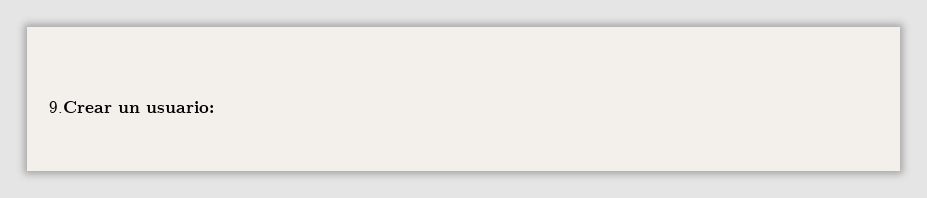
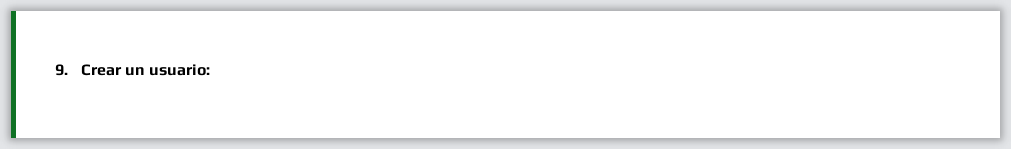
[49,101,112,113] 9.Crear -> [55,64,122,76] 9. Crear

